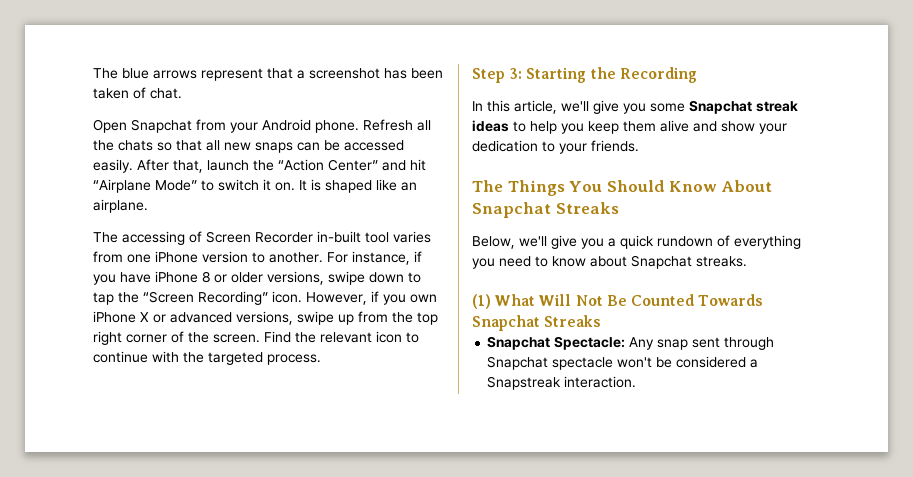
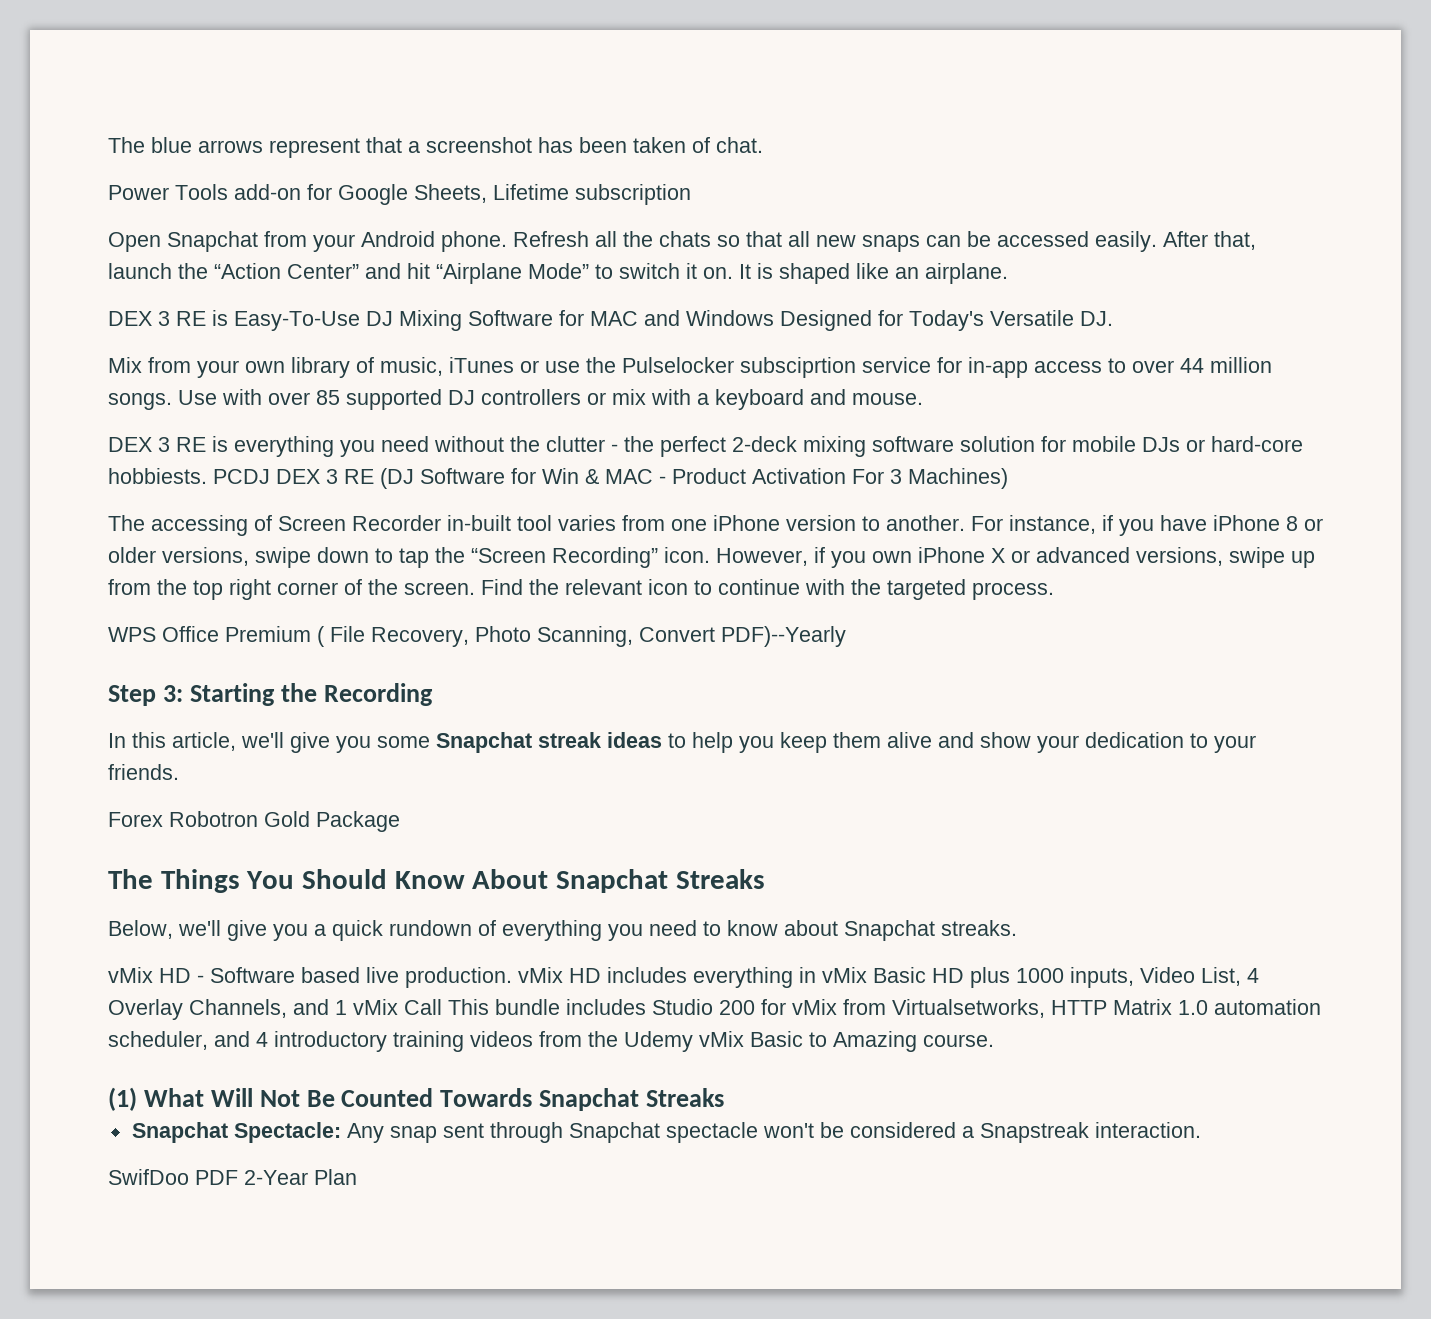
(182, 93) none -> [108,184,691,205] // Power Tools add-on for Google Sheets, Lifetime subscription
(148, 206) none -> [108,310,1113,331] [108,357,1272,378] [108,389,923,410] [108,436,1303,457] [108,468,1008,489] // DEX 3 RE is Easy-To-Use DJ Mixing Software for MAC and Windows Designed for Today's Versatile DJ. // Mix from your own library of music, iTunes or use the Pulselocker subsciprtion service for in-app access to over 44 million songs. Use with over 85 supported DJ controllers or mix with a keyboard and mouse. // DEX 3 RE is everything you need without the clutter - the perfect 2-deck mixing software solution for mobile DJs or hard-core hobbiests. PCDJ DEX 3 RE (DJ Software for Win & MAC - Product Activation For 3 Machines)
(321, 359) none -> [108,626,846,647] // WPS Office Premium ( File Recovery, Photo Scanning, Convert PDF)--Yearly
(639, 146) none -> [108,811,400,832] // Forex Robotron Gold Package
(747, 261) none -> [108,967,1259,988] [108,999,1321,1020] [108,1031,994,1052] // vMix HD - Software based live production. vMix HD includes everything in vMix Basic HD plus 1000 inputs, Video List, 4 Overlay Channels, and 1 vMix Call This bundle includes Studio 200 for vMix from Virtualsetworks, HTTP Matrix 1.0 automation scheduler, and 4 introductory training videos from the Udemy vMix Basic to Amazing course.
(637, 382) none -> [108,1169,357,1185] // SwifDoo PDF 2-Year Plan

